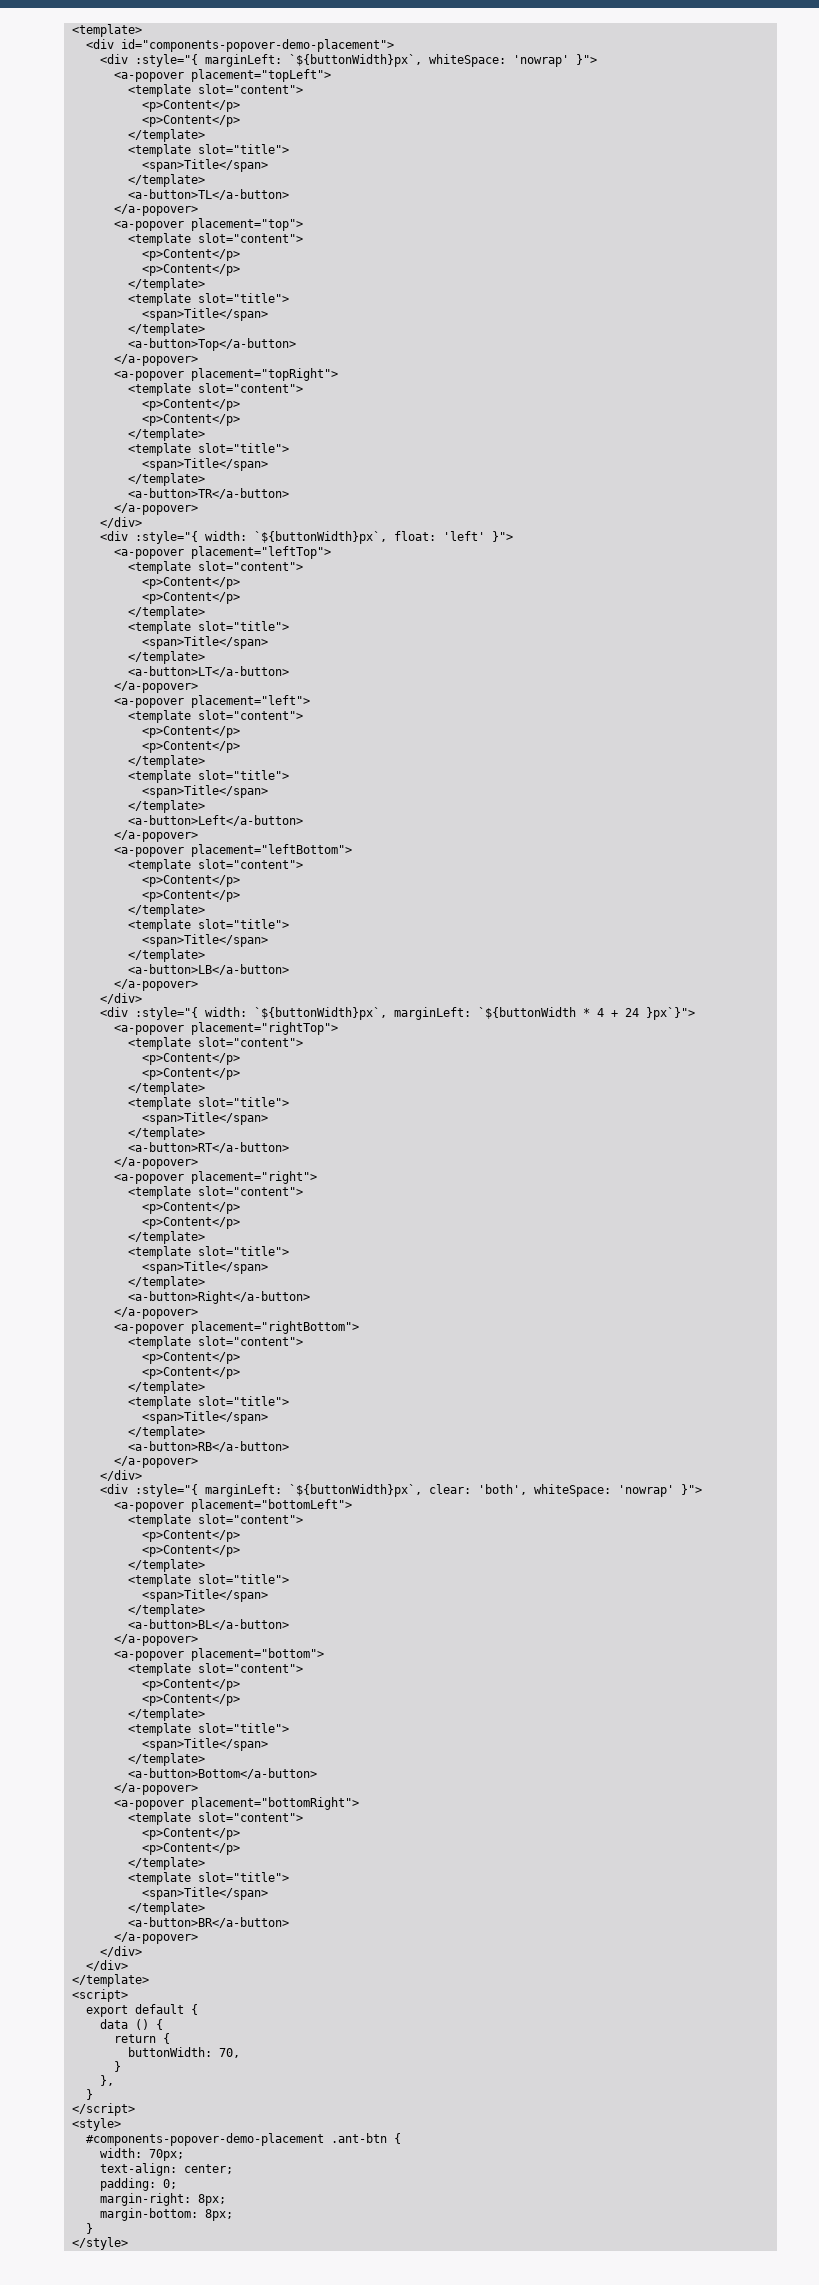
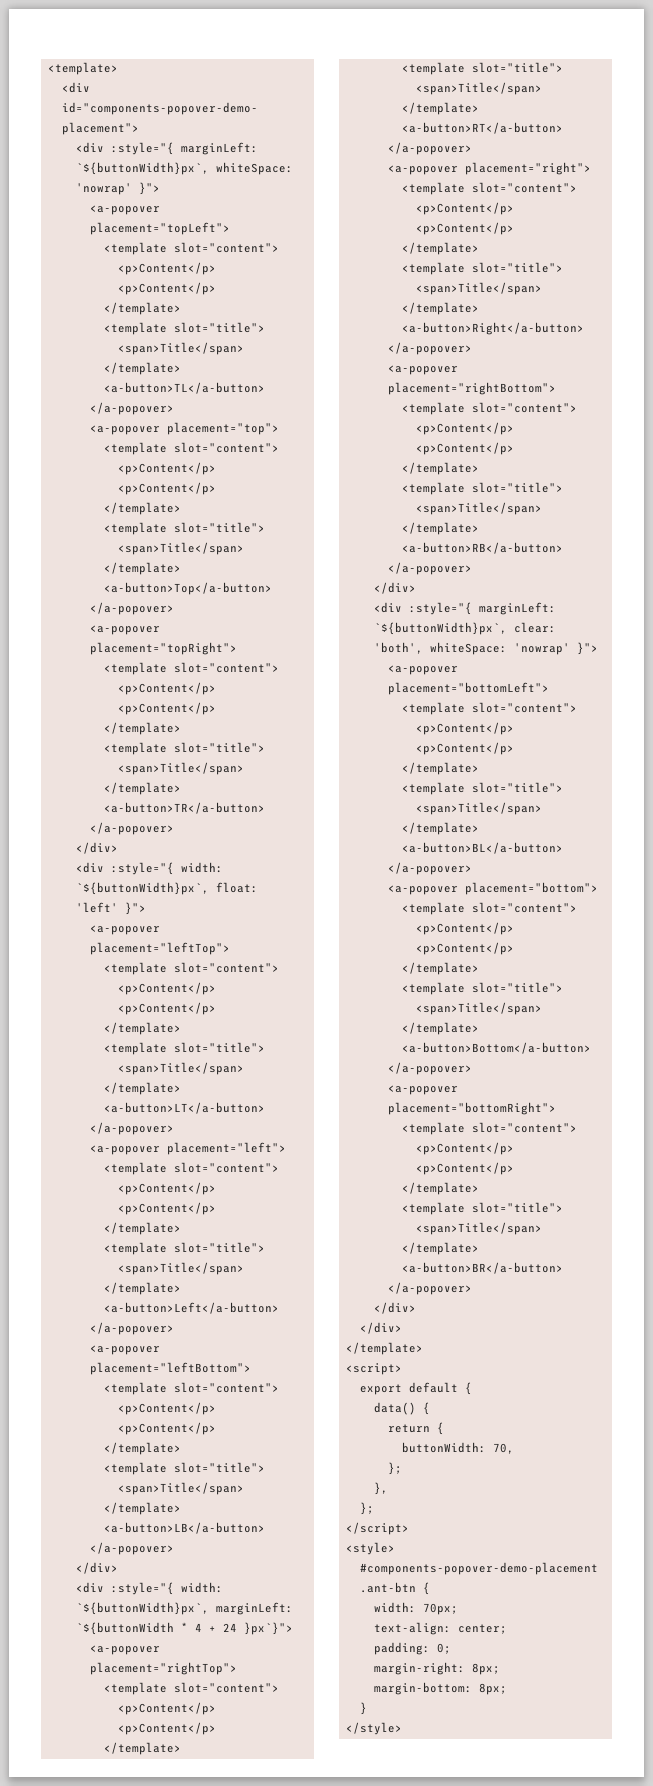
[99,2019,149,2030] data () -> [374,1402,417,1415] data()
[113,2061,121,2072] } -> [388,1462,403,1475] };
[85,2089,93,2100] } -> [360,1502,375,1515] };

